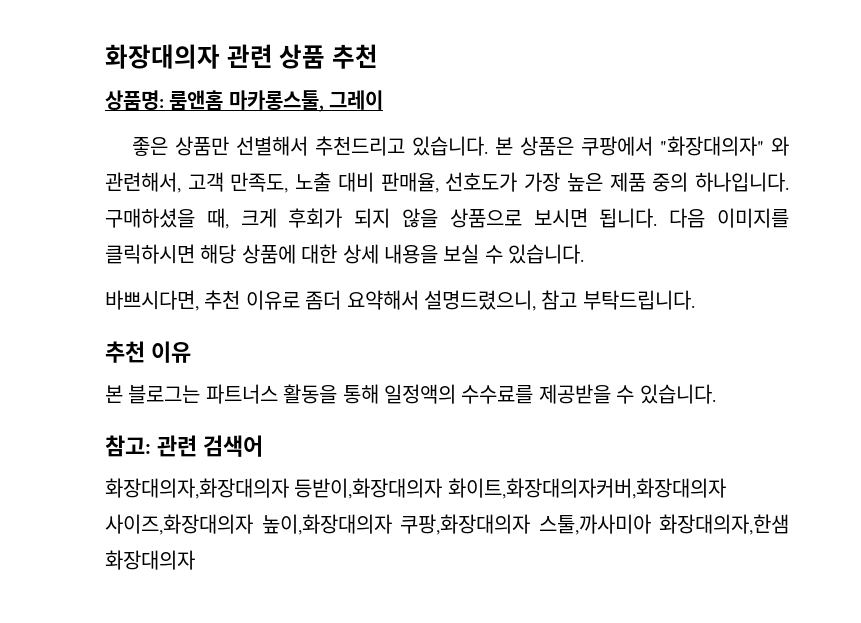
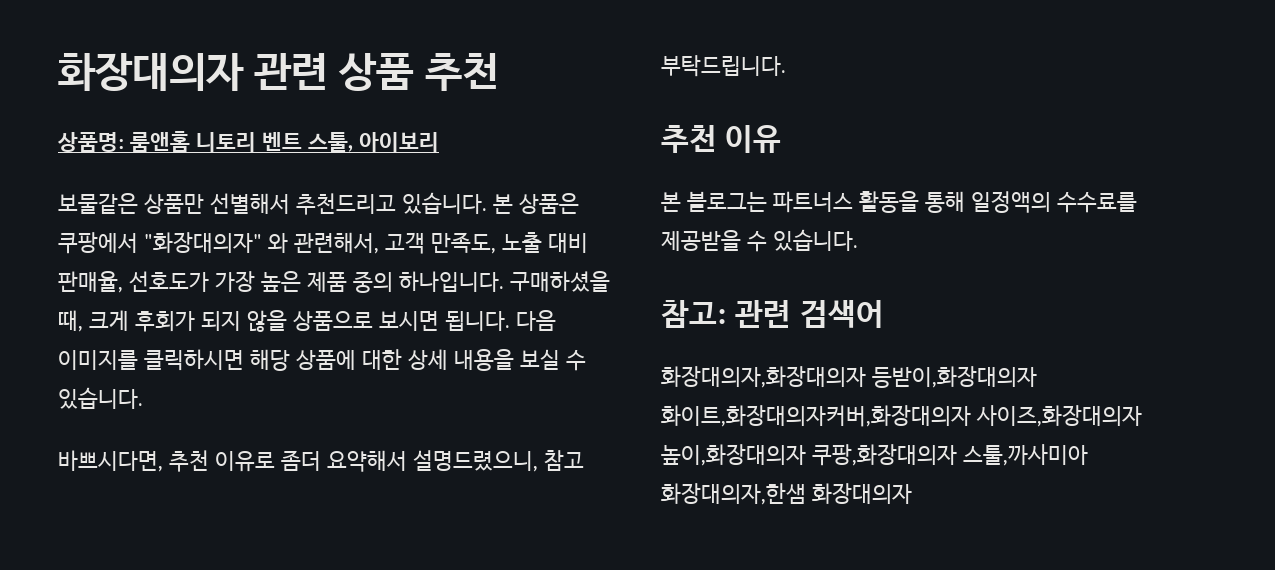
[228,90,384,112] [131,137,168,156] 마카롱스툴, 그레이 // 좋은 -> [195,132,439,152] [58,193,138,214] 니토리 벤트 스툴, 아이보리 // 보물같은

